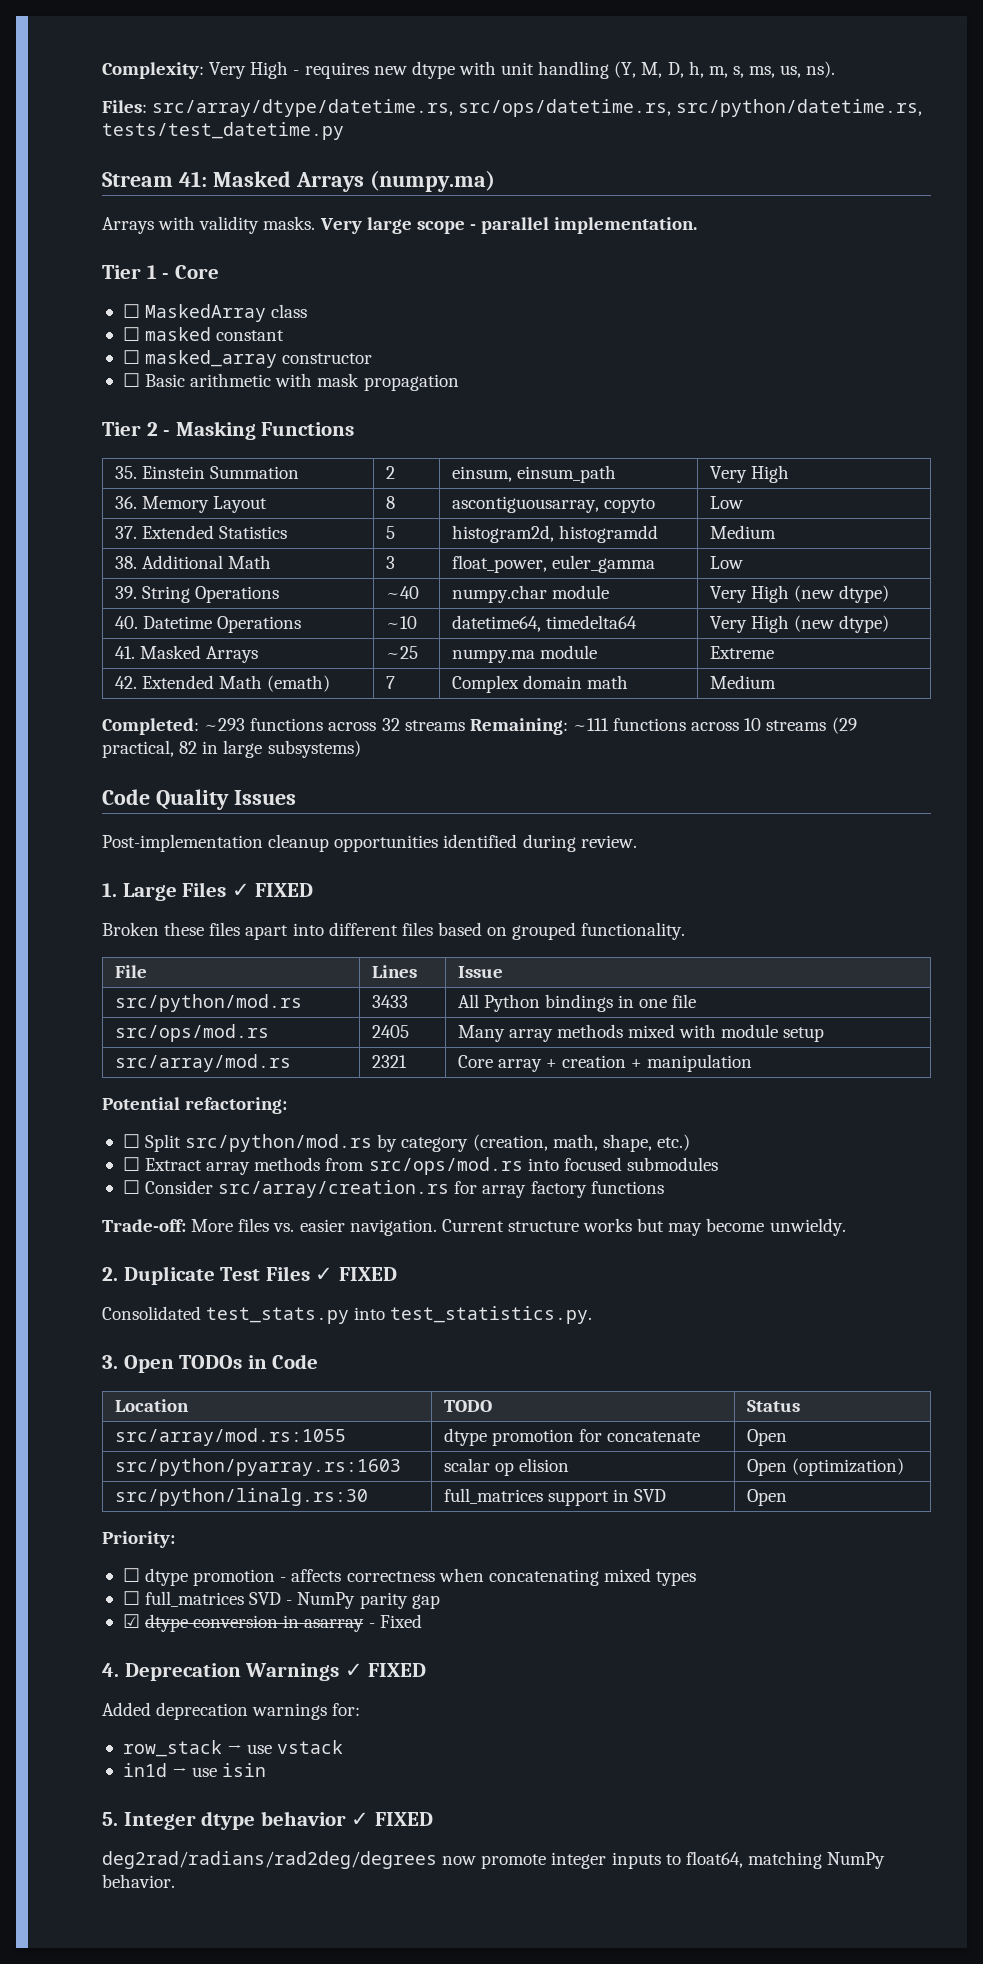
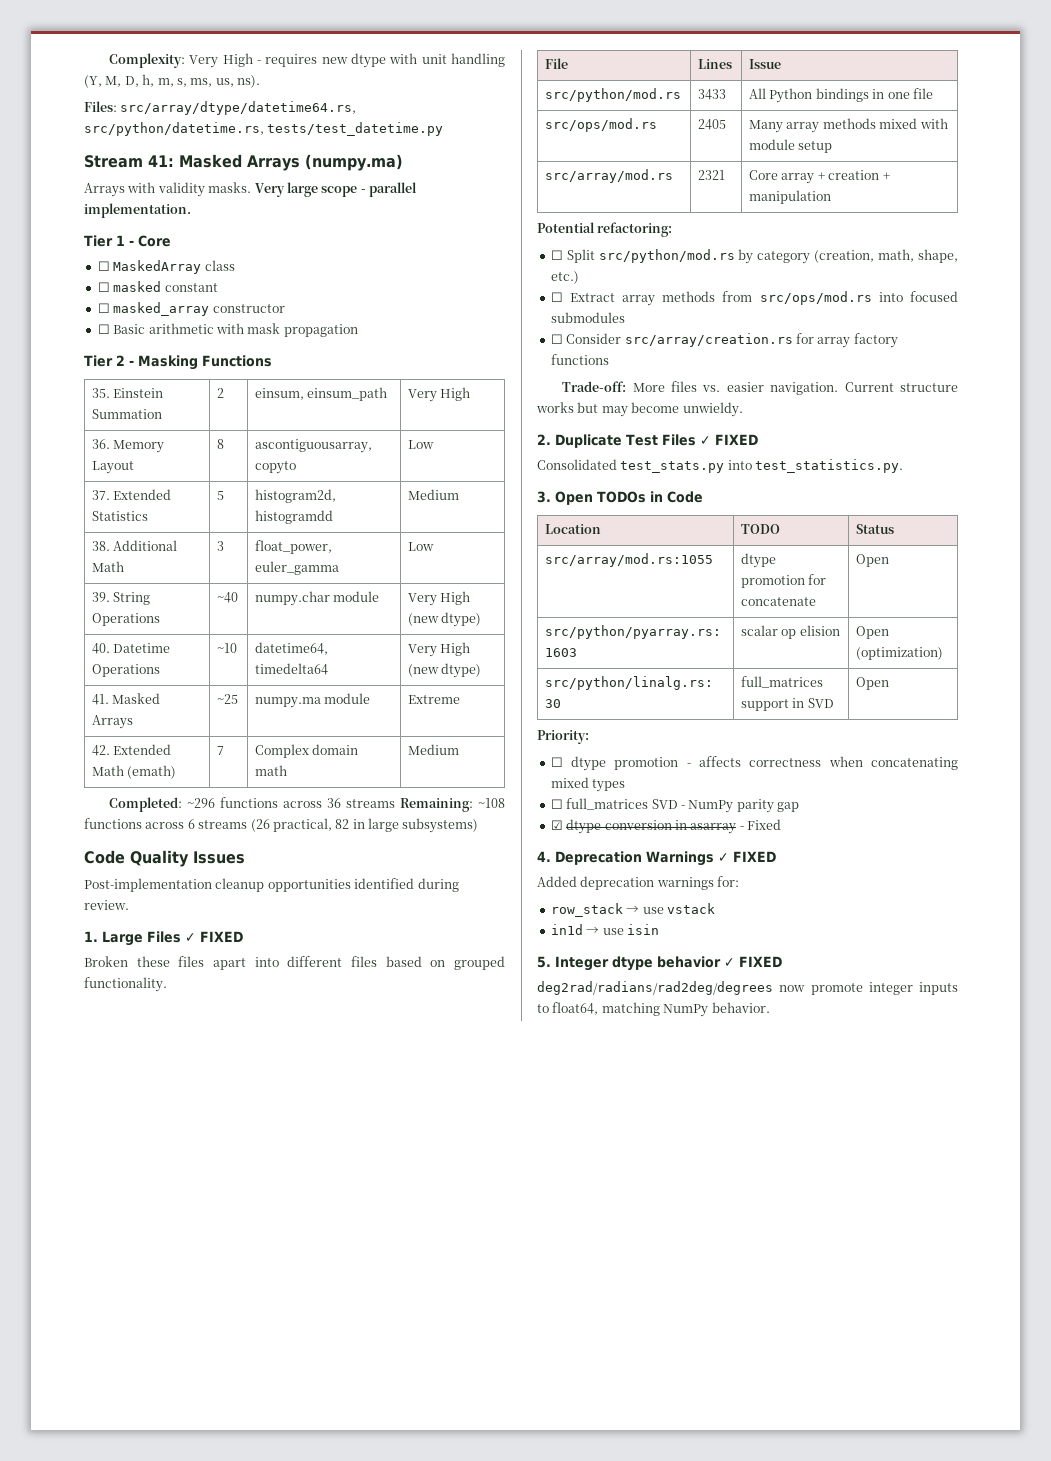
[152,99,672,117] src/array/dtype/datetime.rs, src/ops/datetime.rs, -> [120,101,357,115] src/array/dtype/datetime64.rs,
[204,718,400,731] ~293 functions across 32 -> [187,797,342,808] ~296 functions across 36
[572,717,857,734] ~111 functions across 10 streams (29 -> [478,798,505,808] [84,818,270,832] ~108 functions across 6 streams (26

